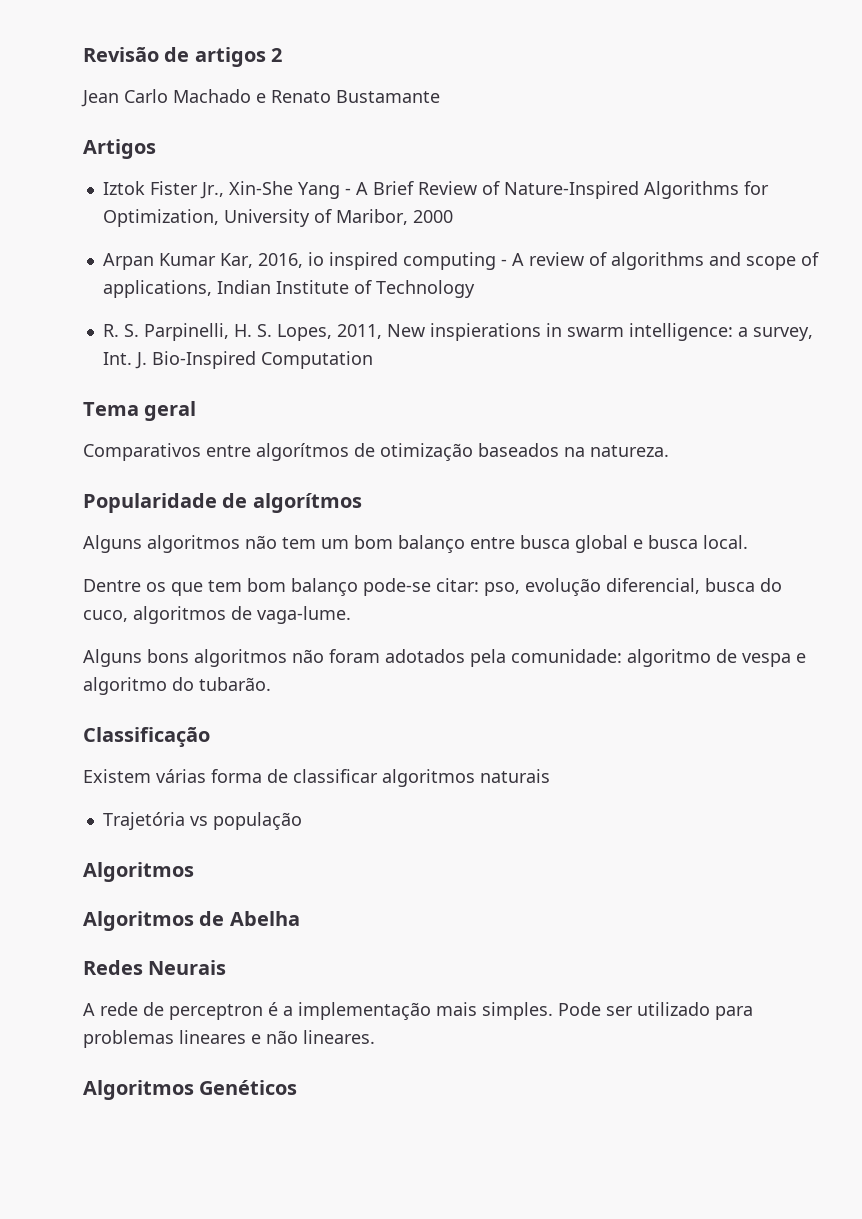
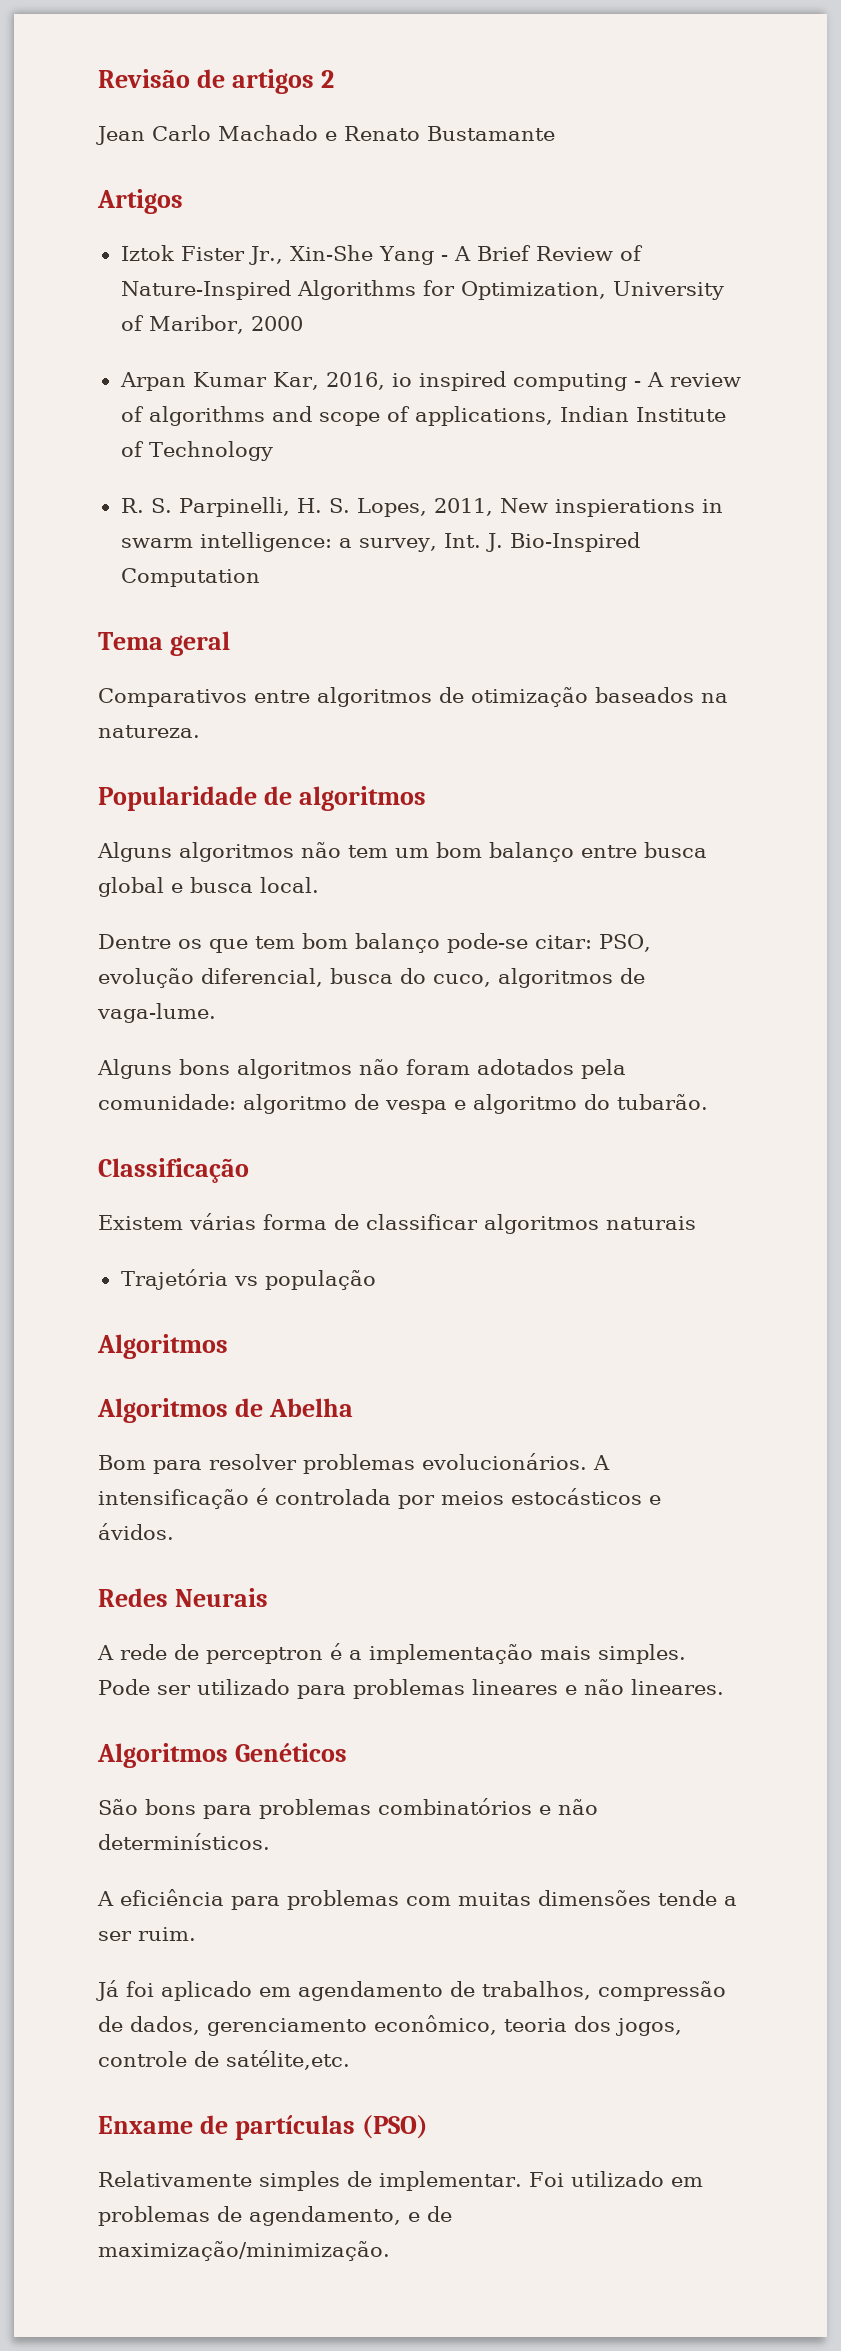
[256,443,349,461] algorítmos -> [317,687,432,707] algoritmos
[252,493,362,513] algorítmos -> [298,786,426,811] algoritmos
[484,582,520,596] pso, -> [599,934,651,952] PSO,
(300, 918) none -> [98,1453,610,1474] [98,1488,661,1509] [98,1523,174,1540] // Bom para resolver problemas evolucionários. A intensificação é controlada por meios estocásticos e ávidos.
(298, 1087) none -> [98,1798,598,1819] [98,1833,270,1850] [97,1889,737,1910] [98,1927,196,1941] [96,1980,726,2001] [98,2015,682,2036] [98,2050,350,2070] [98,2115,428,2140] [98,2171,703,2191] [98,2206,452,2226] [98,2241,390,2261] // São bons para problemas combinatórios e não determinísticos. // A eficiência para problemas com muitas dimensões tende a ser ruim. // Já foi aplicado em agendamento de trabalhos, compressão de dados, gerenciamento econômico, teoria dos jogos, controle de satélite,etc. // Enxame de partículas (PSO) // Relativamente simples de implementar. Foi utilizado em problemas de agendamento, e de maximização/minimização.

